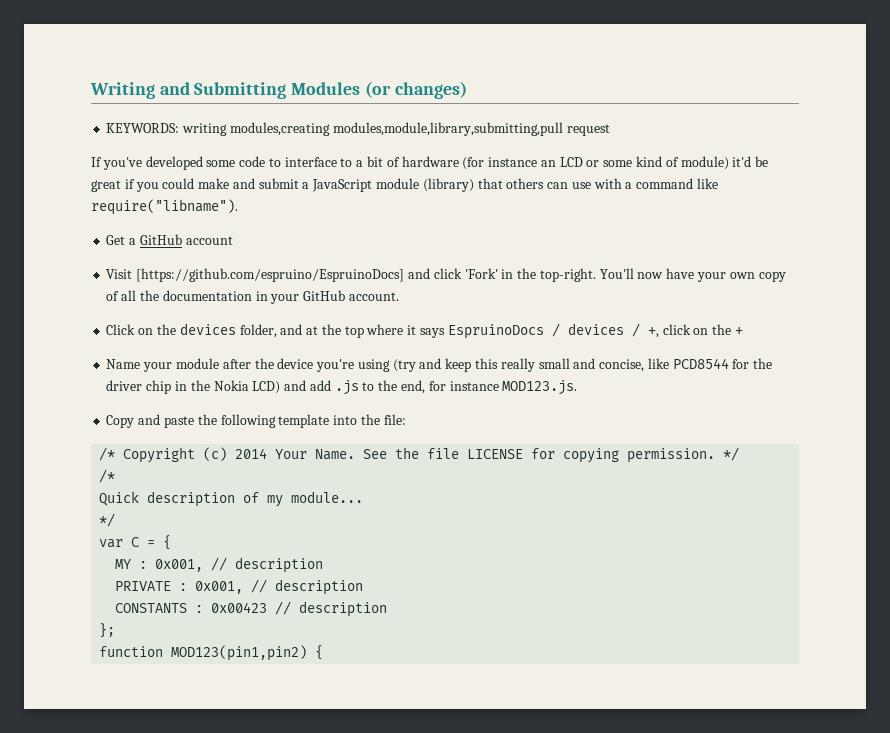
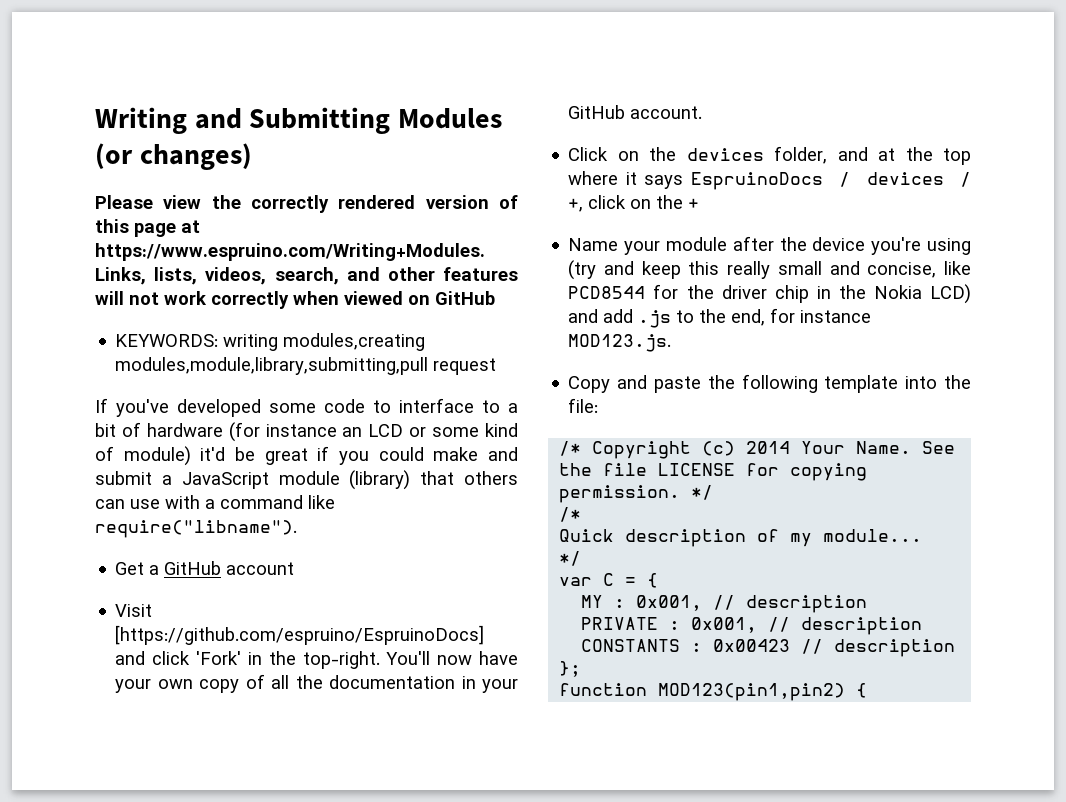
(467, 90) none -> [95,195,518,213] [95,219,200,237] [95,243,485,261] [95,267,518,285] [95,291,495,309] // Please view the correctly rendered version of this page at https://www.espruino.com/Writing+Modules. Links, lists, videos, search, and other features will not work correctly when viewed on GitHub

